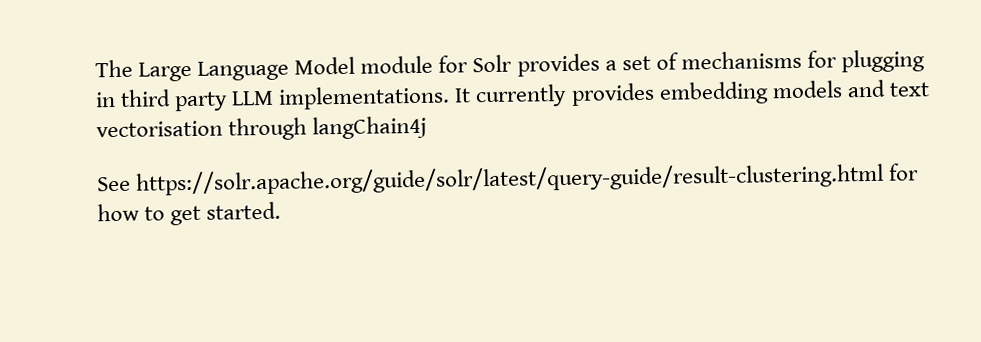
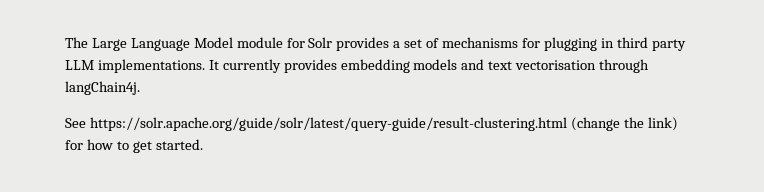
[312,115,428,140] langChain4j -> [65,81,140,95] langChain4j.
(885, 179) none -> [570,117,678,131] (change the link)

